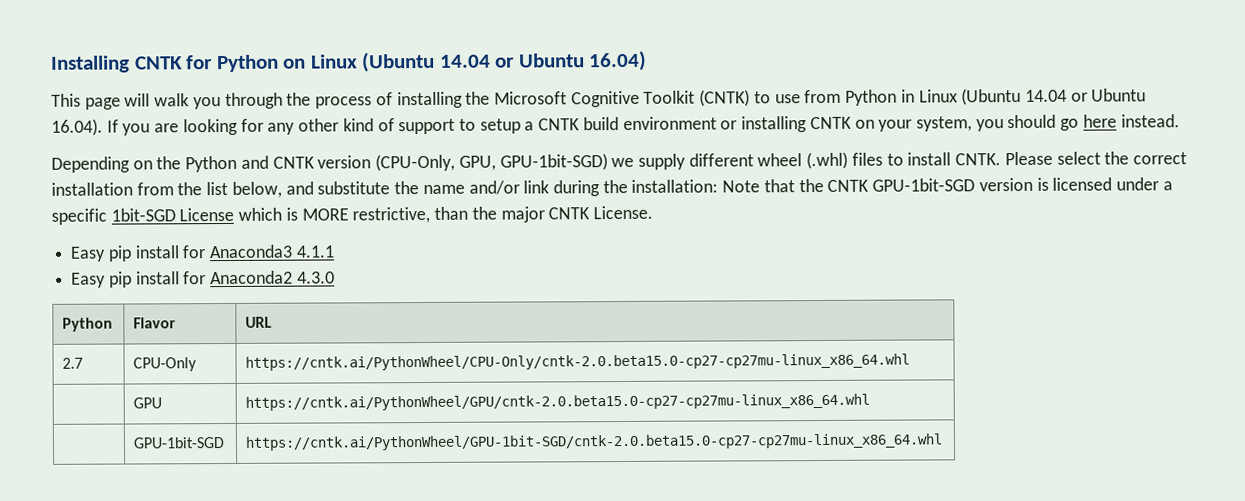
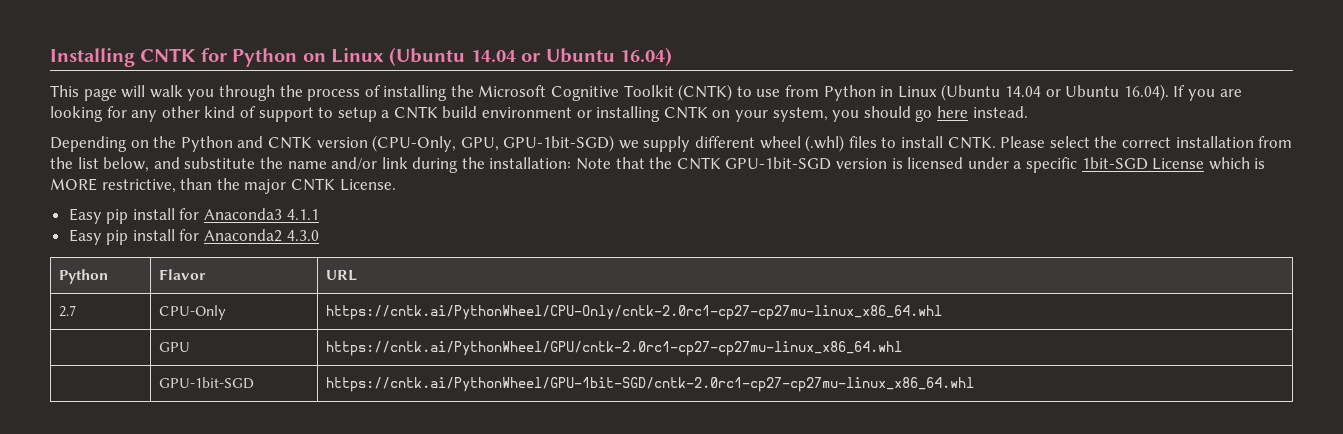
[245,353,911,371] https://cntk.ai/PythonWheel/CPU-Only/cntk-2.0.beta15.0-cp27-cp27mu-linux_x86_64.whl -> [326,305,943,320] https://cntk.ai/PythonWheel/CPU-Only/cntk-2.0rc1-cp27-cp27mu-linux_x86_64.whl
[245,393,871,411] https://cntk.ai/PythonWheel/GPU/cntk-2.0.beta15.0-cp27-cp27mu-linux_x86_64.whl -> [326,341,903,356] https://cntk.ai/PythonWheel/GPU/cntk-2.0rc1-cp27-cp27mu-linux_x86_64.whl
[245,433,944,451] https://cntk.ai/PythonWheel/GPU-1bit-SGD/cntk-2.0.beta15.0-cp27-cp27mu-linux_x86_64.whl -> [326,377,975,392] https://cntk.ai/PythonWheel/GPU-1bit-SGD/cntk-2.0rc1-cp27-cp27mu-linux_x86_64.whl

